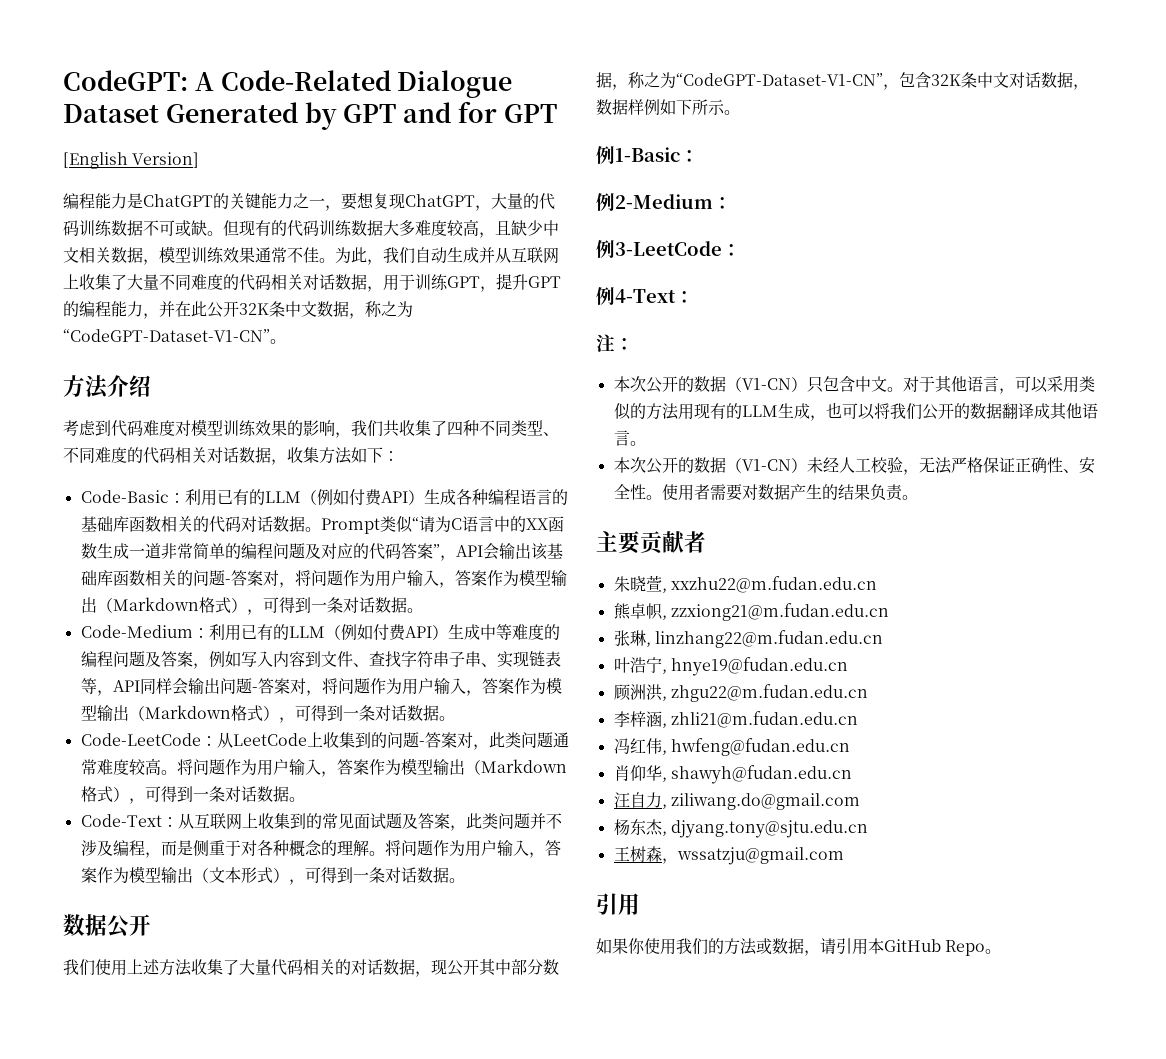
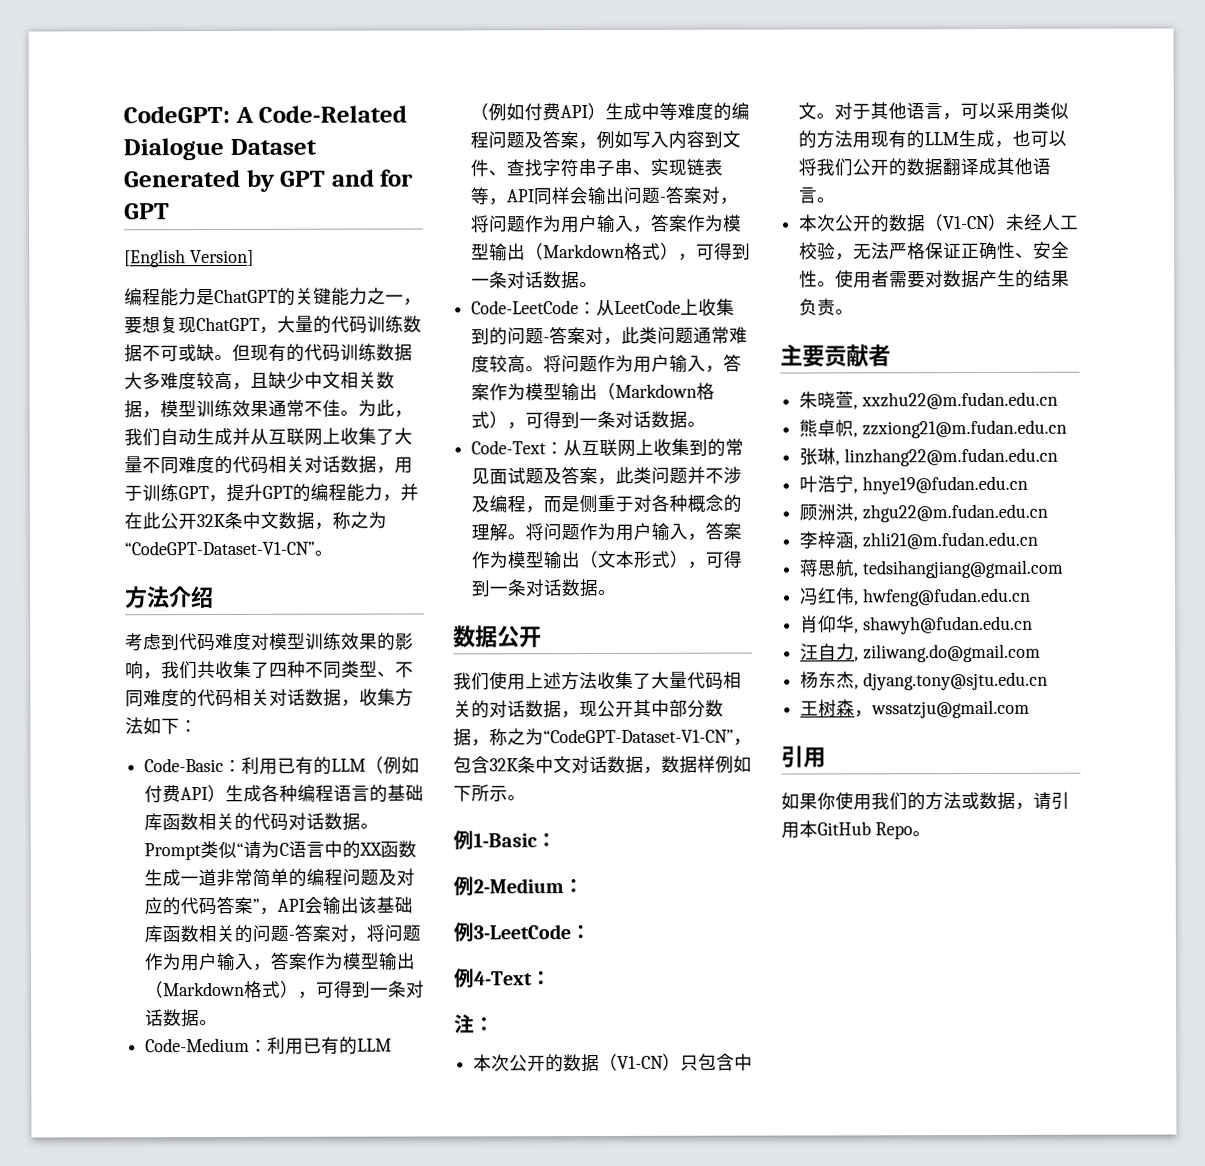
(858, 719) none -> [799,559,1063,579] // 蒋思航, tedsihangjiang@gmail.com

